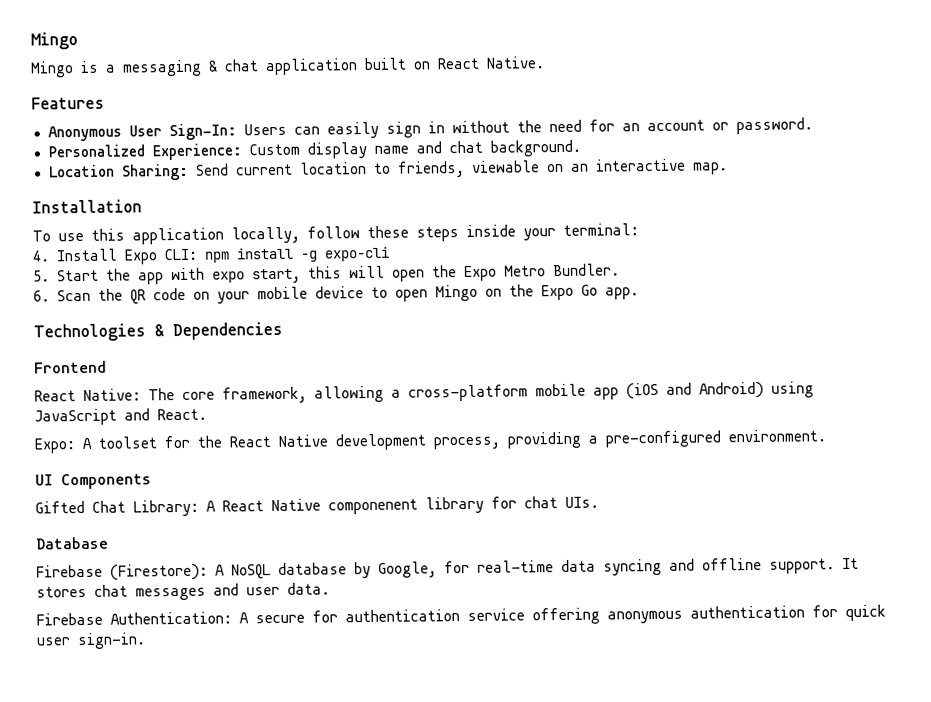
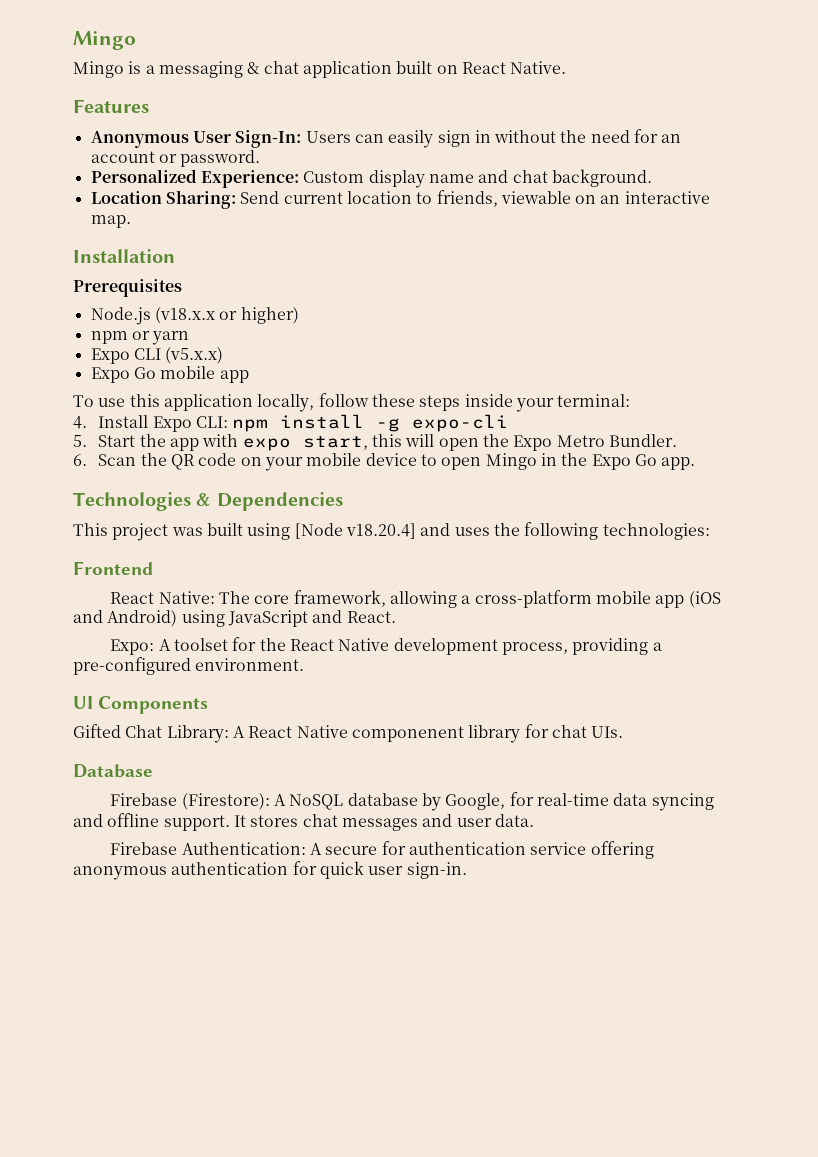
(142, 206) none -> [73,279,182,297] [90,307,299,325] [90,331,190,345] [90,347,224,364] [90,366,249,383] // Prerequisites // Node.js (v18.x.x or higher) // npm or yarn // Expo CLI (v5.x.x) // Expo Go mobile app
[484,288,502,297] on -> [541,453,558,466] in
(283, 331) none -> [73,522,710,541] // This project was built using [Node v18.20.4] and uses the following technologies:

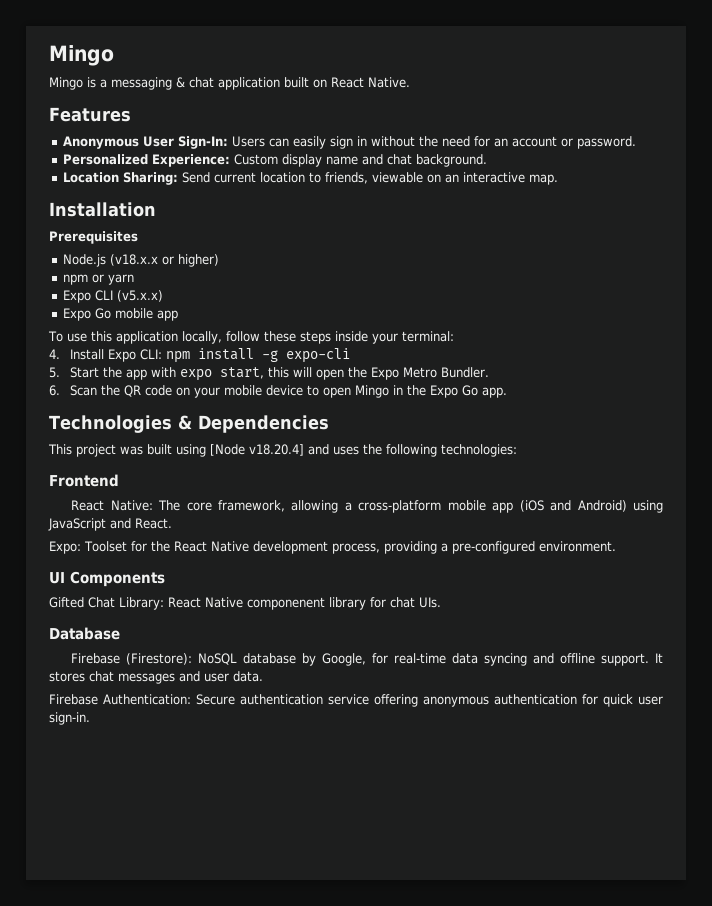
[158,638,228,651] A toolset -> [84,541,127,552] Toolset
[232,726,245,738] A -> (164, 603) none
[273,794,286,806] A -> (193, 659) none
[309,841,406,855] A secure for -> [196,694,235,705] Secure

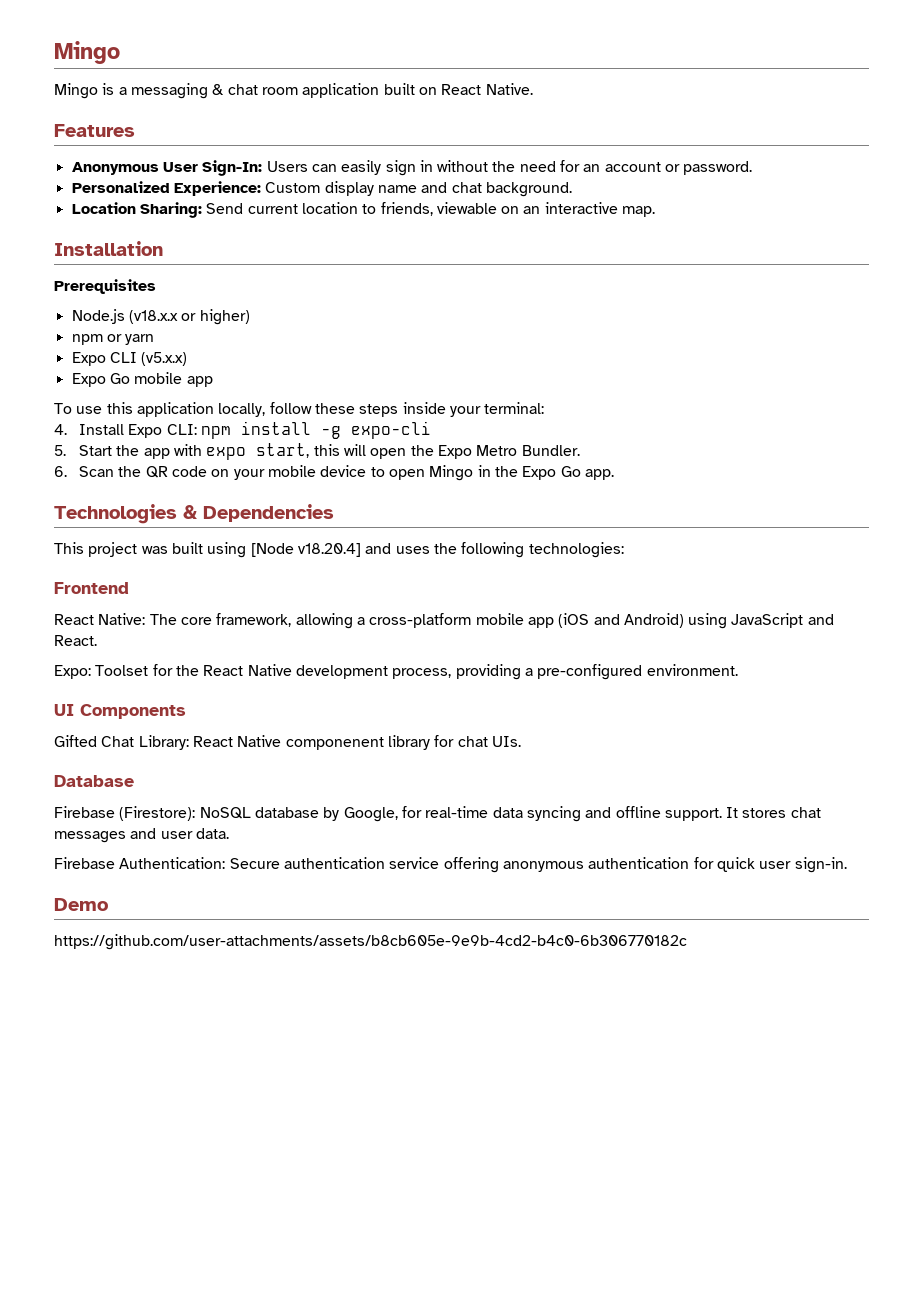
(214, 82) none -> [261,87,298,95] room
(90, 718) none -> [54,898,108,911] [54,934,687,950] // Demo // https://github.com/user-attachments/assets/b8cb605e-9e9b-4cd2-b4c0-6b306770182c

